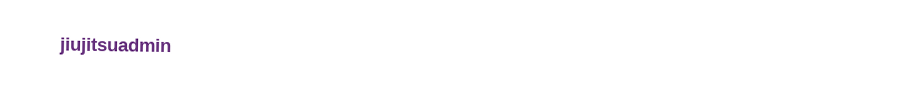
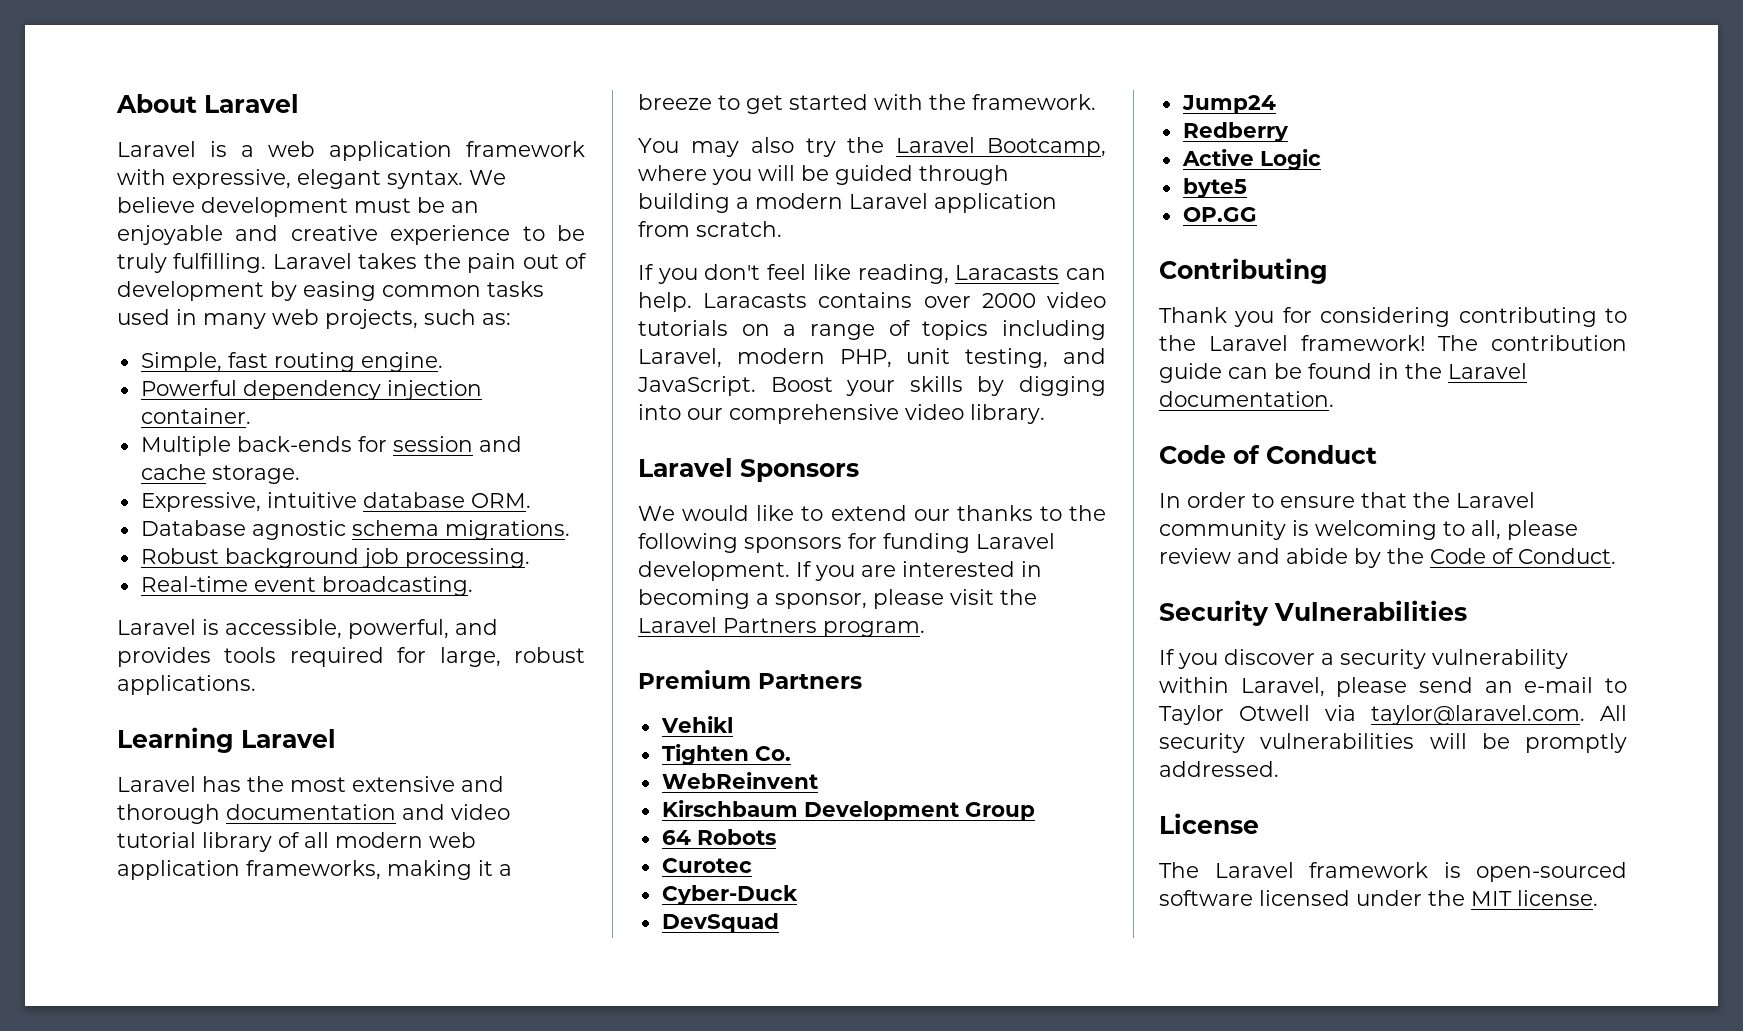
[58,37,172,57] jiujitsuadmin -> [116,94,299,113] [117,141,585,161] [117,169,506,189] [117,197,479,217] [117,225,585,245] [117,253,587,273] [117,281,544,301] [117,309,511,329] [140,352,443,372] [140,380,482,400] [140,408,251,424] [140,436,522,456] [140,464,300,484] [140,492,531,512] [140,520,570,540] [140,548,530,568] [140,576,473,596] [117,619,498,639] [117,647,585,667] [117,675,256,695] [117,727,336,753] [117,776,504,792] [117,804,510,824] [117,832,476,852] [117,860,512,880] [638,94,1096,114] [638,137,1106,157] [638,165,1009,185] [638,193,1057,213] [638,221,782,237] [638,264,1106,284] [638,292,1106,312] [638,320,1106,340] [638,348,1106,368] [637,376,1106,396] [638,404,1045,424] [638,458,859,482] [638,505,1106,521] [638,533,1055,553] [638,561,1042,581] [638,589,1037,609] [638,617,925,637] [638,670,862,689] [660,716,733,733] [661,744,791,765] [661,772,818,789] [661,800,1035,821] [661,829,776,845] [661,858,752,873] [661,885,798,905] [661,913,779,933] [1181,95,1276,114] [1182,122,1289,142] [1181,149,1321,170] [1182,178,1247,198] [1182,207,1257,222] [1159,258,1328,284] [1159,307,1627,327] [1159,335,1627,351] [1159,363,1527,383] [1159,391,1334,407] [1159,445,1377,464] [1159,492,1535,508] [1159,520,1578,540] [1159,548,1616,568] [1159,600,1467,626] [1159,649,1568,669] [1159,677,1627,697] [1159,705,1627,725] [1159,733,1627,753] [1159,761,1279,777] [1159,813,1259,834] [1159,862,1627,882] [1159,890,1598,906] About Laravel // Laravel is a web application framework with expressive, elegant syntax. We believe development must be an enjoyable and creative experience to be truly fulfilling. Laravel takes the pain out of development by easing common tasks used in many web projects, such as: // Simple, fast routing engine. // Powerful dependency injection container. // Multiple back-ends for session and cache storage. // Expressive, intuitive database ORM. // Database agnostic schema migrations. // Robust background job processing. // Real-time event broadcasting. // Laravel is accessible, powerful, and provides tools required for large, robust applications. // Learning Laravel // Laravel has the most extensive and thorough documentation and video tutorial library of all modern web application frameworks, making it a breeze to get started with the framework. // You may also try the Laravel Bootcamp, where you will be guided through building a modern Laravel application from scratch. // If you don't feel like reading, Laracasts can help. Laracasts contains over 2000 video tutorials on a range of topics including Laravel, modern PHP, unit testing, and JavaScript. Boost your skills by digging into our comprehensive video library. // Laravel Sponsors // We would like to extend our thanks to the following sponsors for funding Laravel development. If you are interested in becoming a sponsor, please visit the Laravel Partners program. // Premium Partners // Vehikl // Tighten Co. // WebReinvent // Kirschbaum Development Group // 64 Robots // Curotec // Cyber-Duck // DevSquad // Jump24 // Redberry // Active Logic // byte5 // OP.GG // Contributing // Thank you for considering contributing to the Laravel framework! The contribution guide can be found in the Laravel documentation. // Code of Conduct // In order to ensure that the Laravel community is welcoming to all, please review and abide by the Code of Conduct. // Security Vulnerabilities // If you discover a security vulnerability within Laravel, please send an e-mail to Taylor Otwell via taylor@laravel.com. All security vulnerabilities will be promptly addressed. // License // The Laravel framework is open-sourced software licensed under the MIT license.

